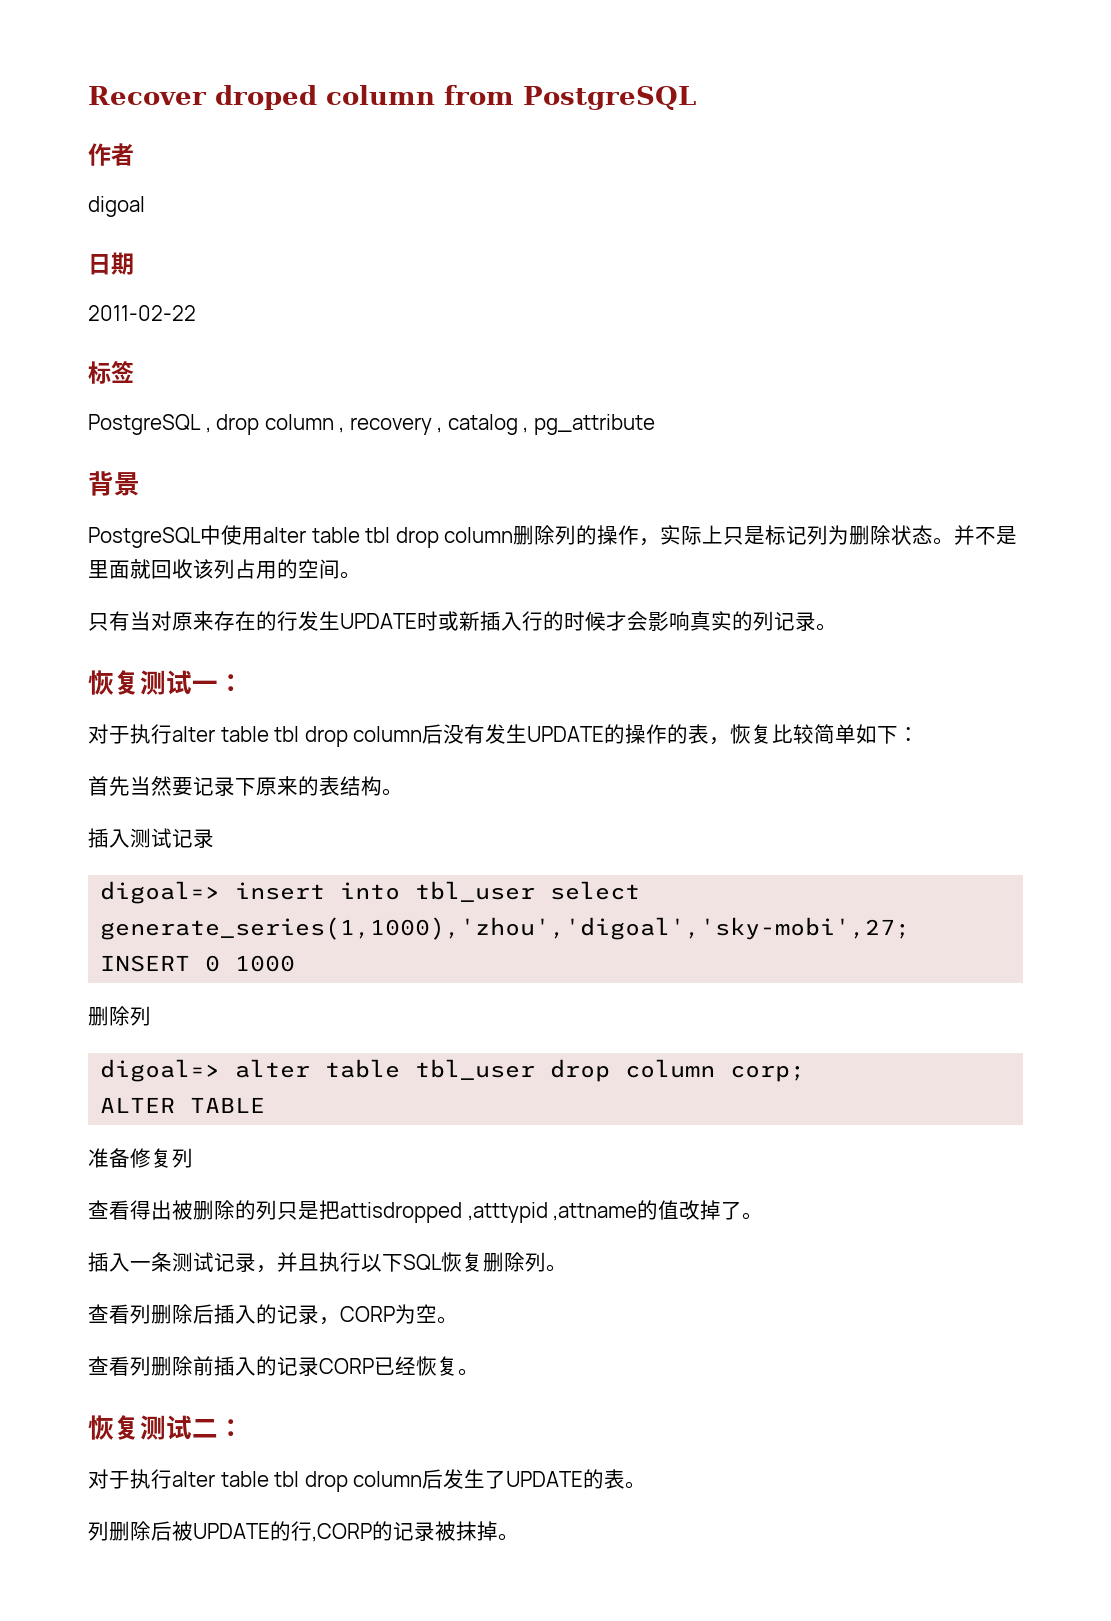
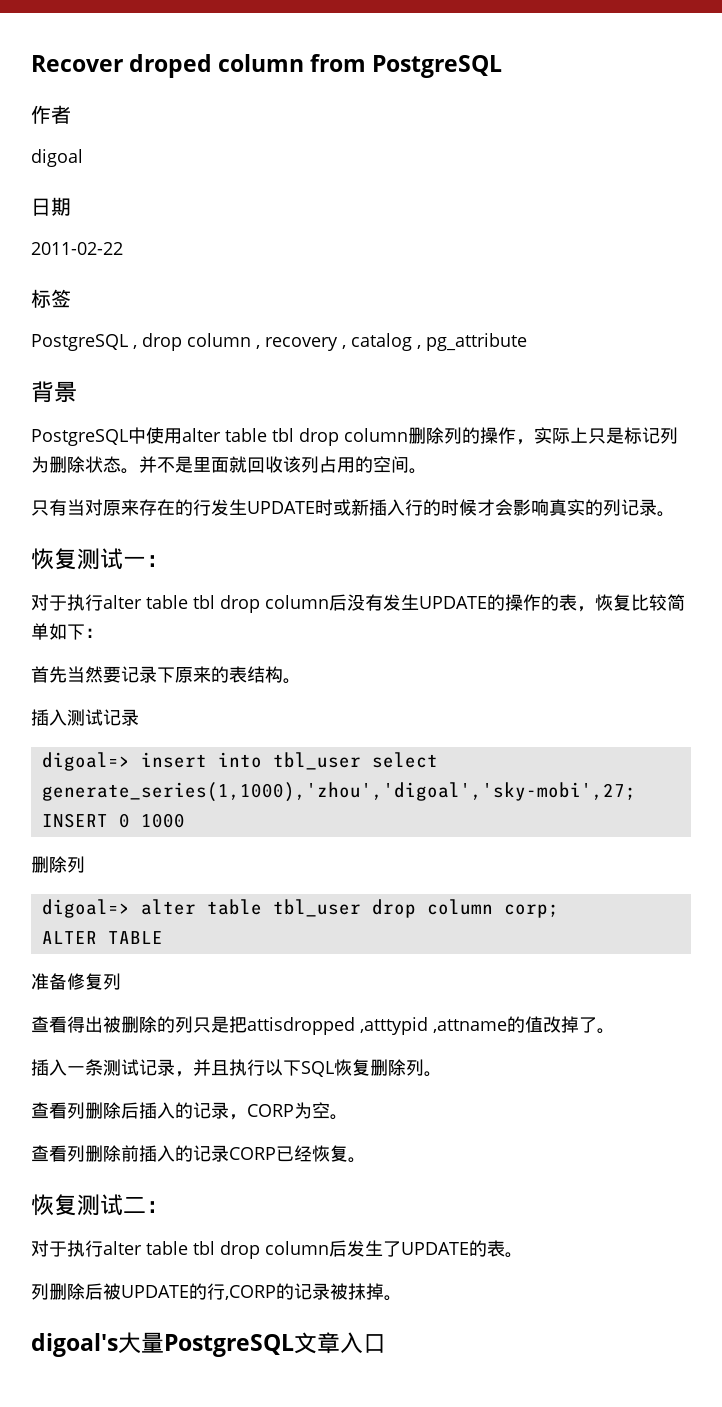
(519, 1537) none -> [31,1332,386,1357] // digoal's大量PostgreSQL文章入口

